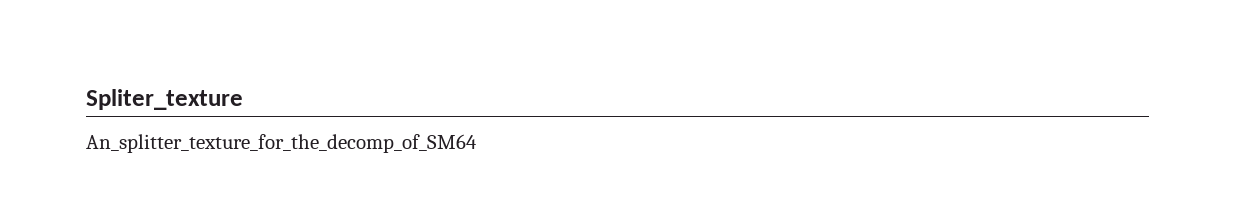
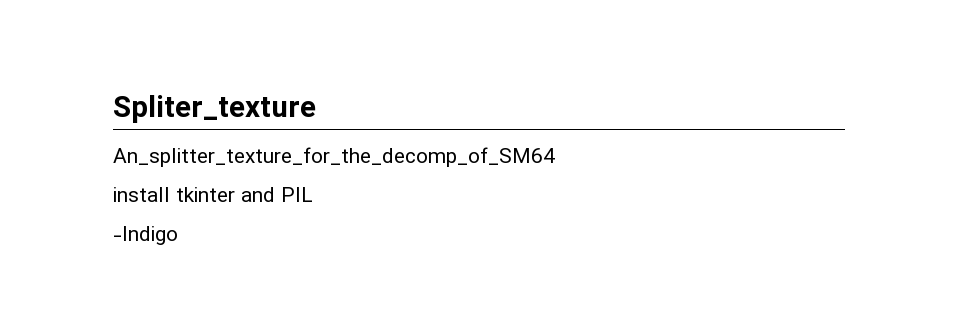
(477, 143) none -> [113,187,313,202] [113,226,178,245] // install tkinter and PIL // -Indigo

